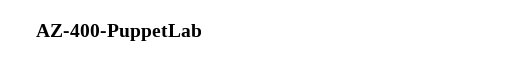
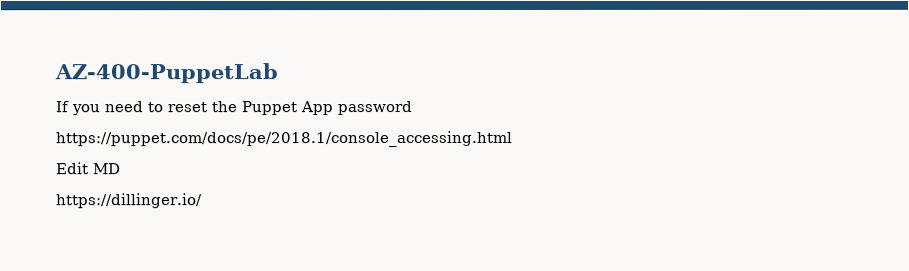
(202, 32) none -> [55,101,412,116] [55,130,513,148] [56,162,121,175] [56,193,203,209] // If you need to reset the Puppet App password // https://puppet.com/docs/pe/2018.1/console_accessing.html // Edit MD // https://dillinger.io/

